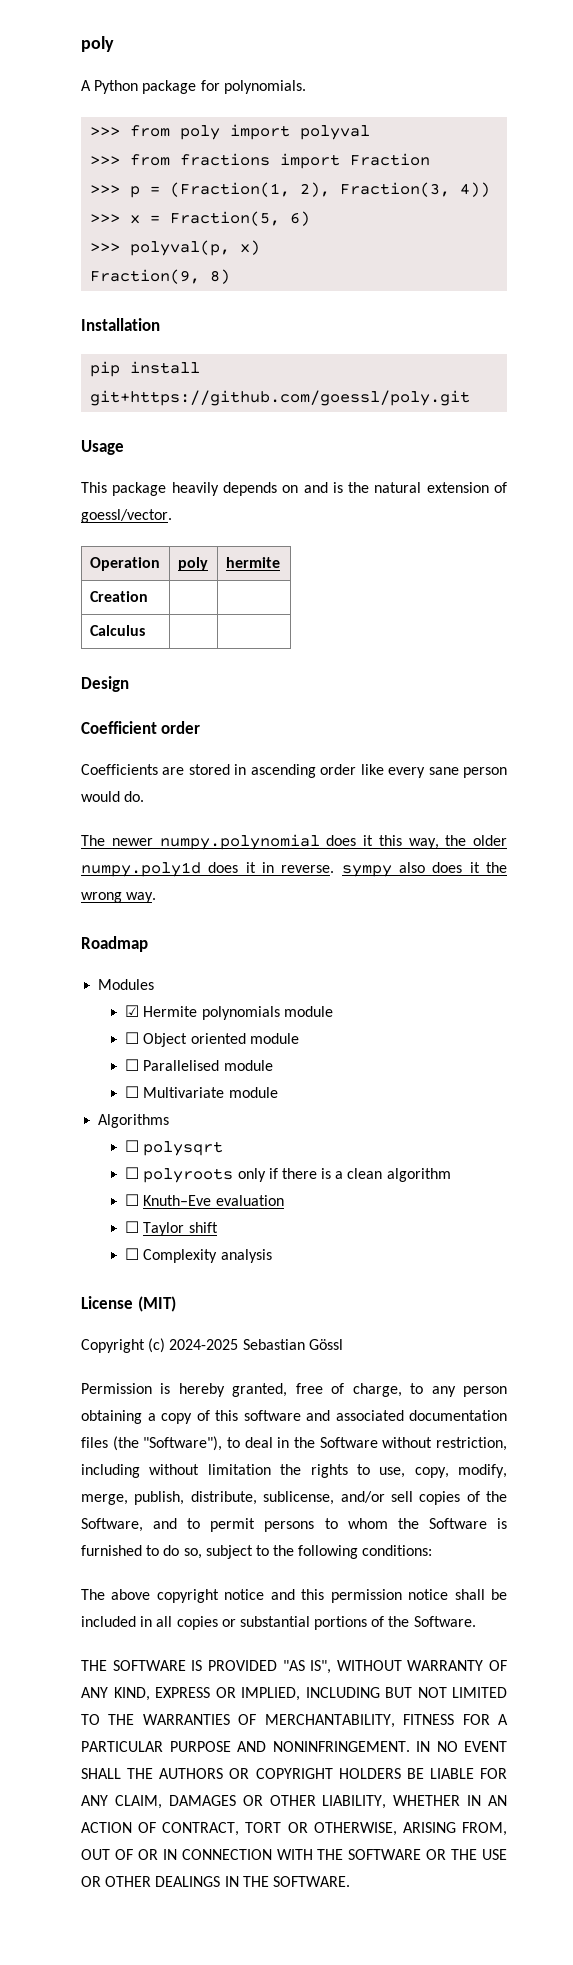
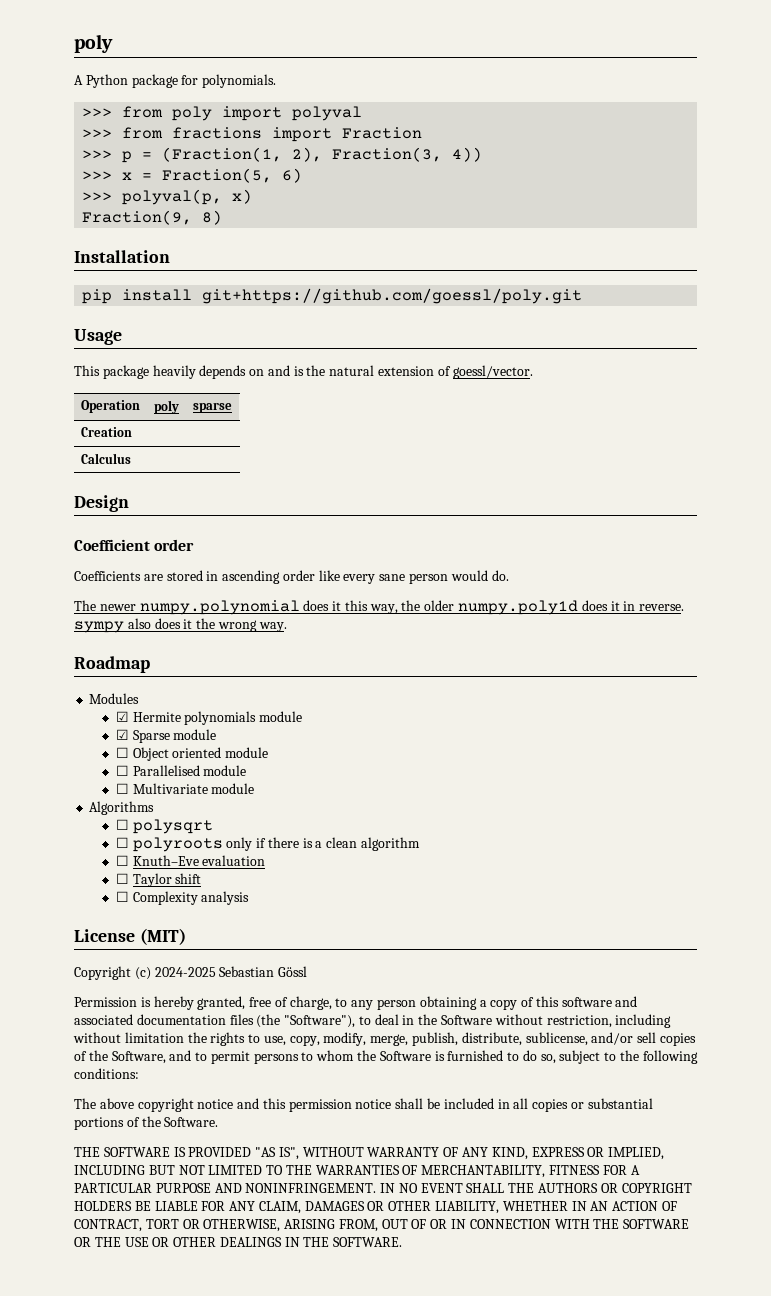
[225,557,280,568] hermite -> [192,403,232,413] sparse
(333, 1011) none -> [115,729,217,743] // ☑ Sparse module

